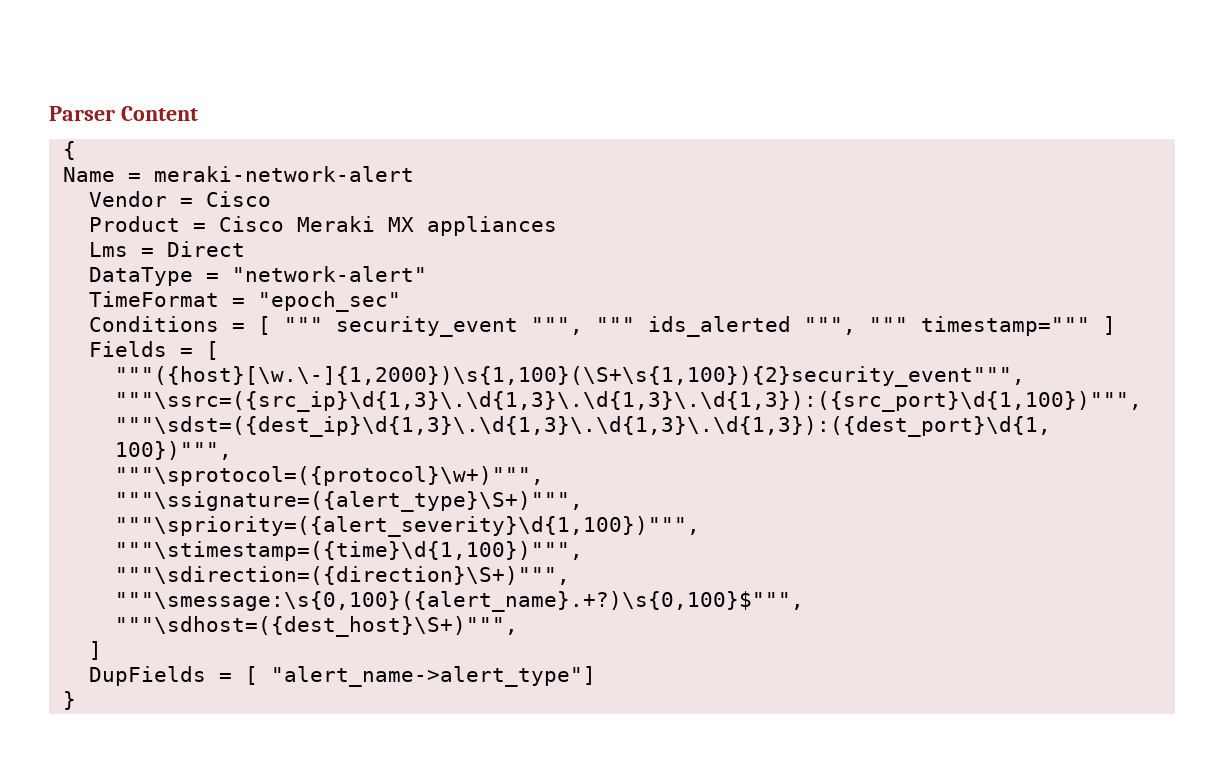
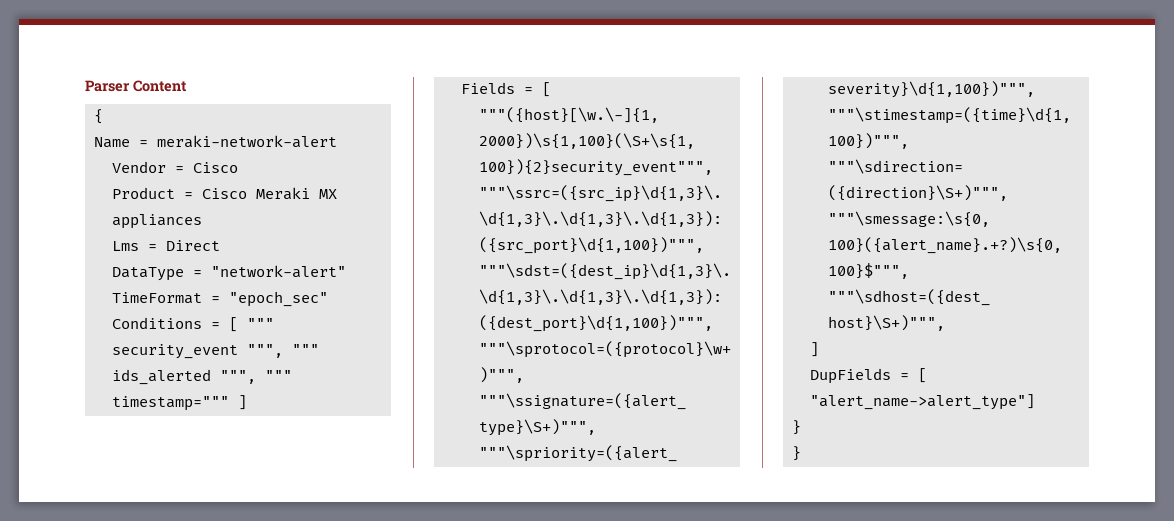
(76, 700) none -> [791,446,801,461] // }

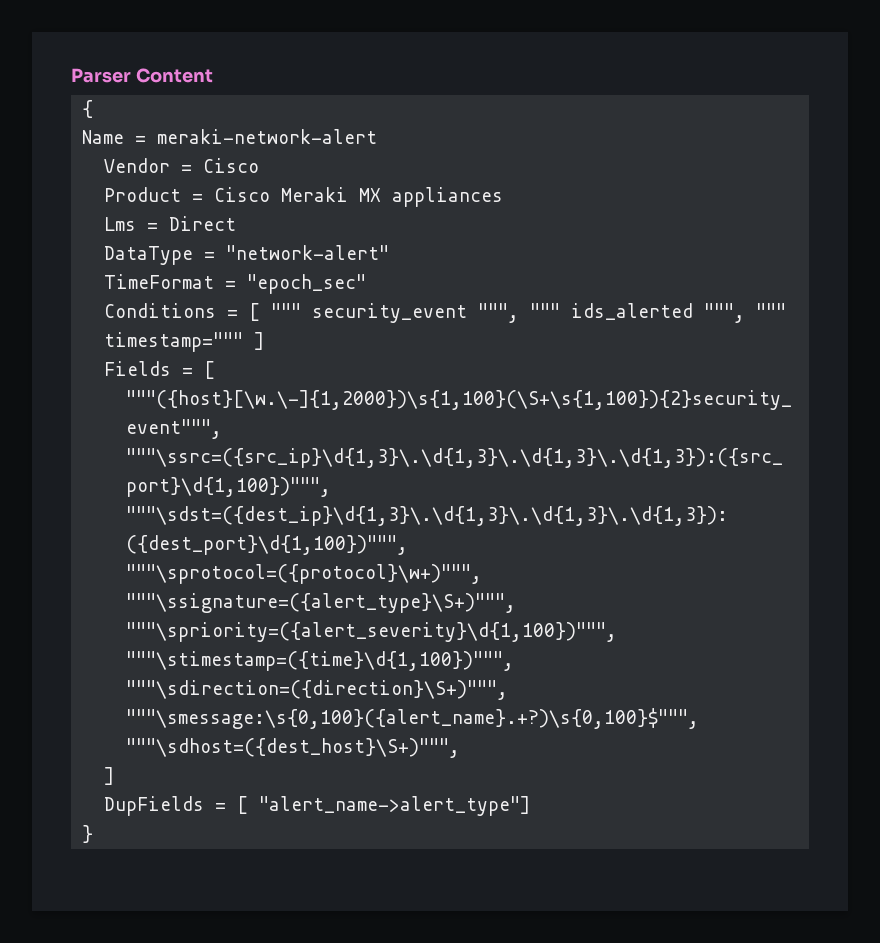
[791,446,801,461] // } -> (94, 834) none

